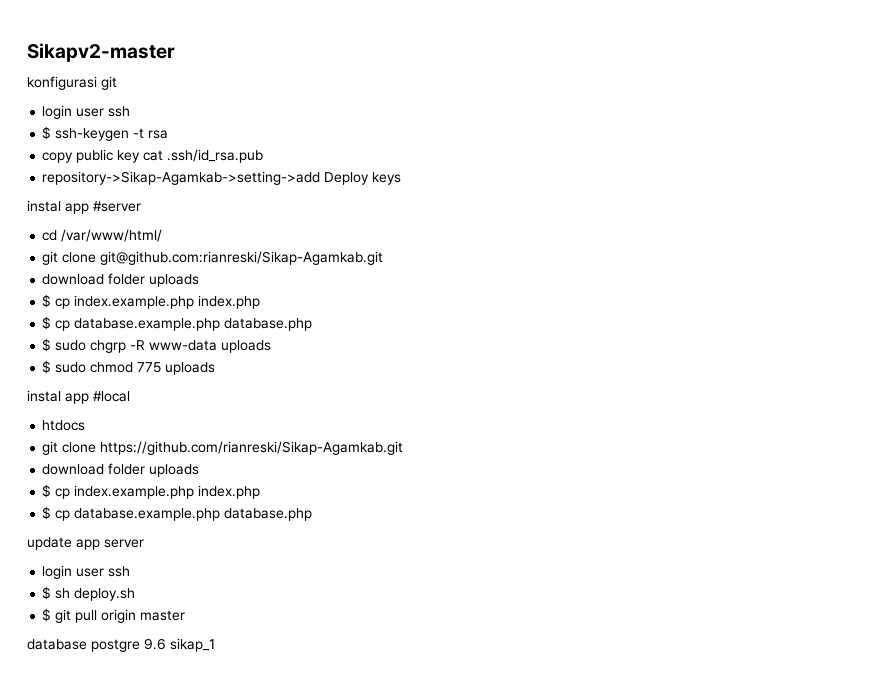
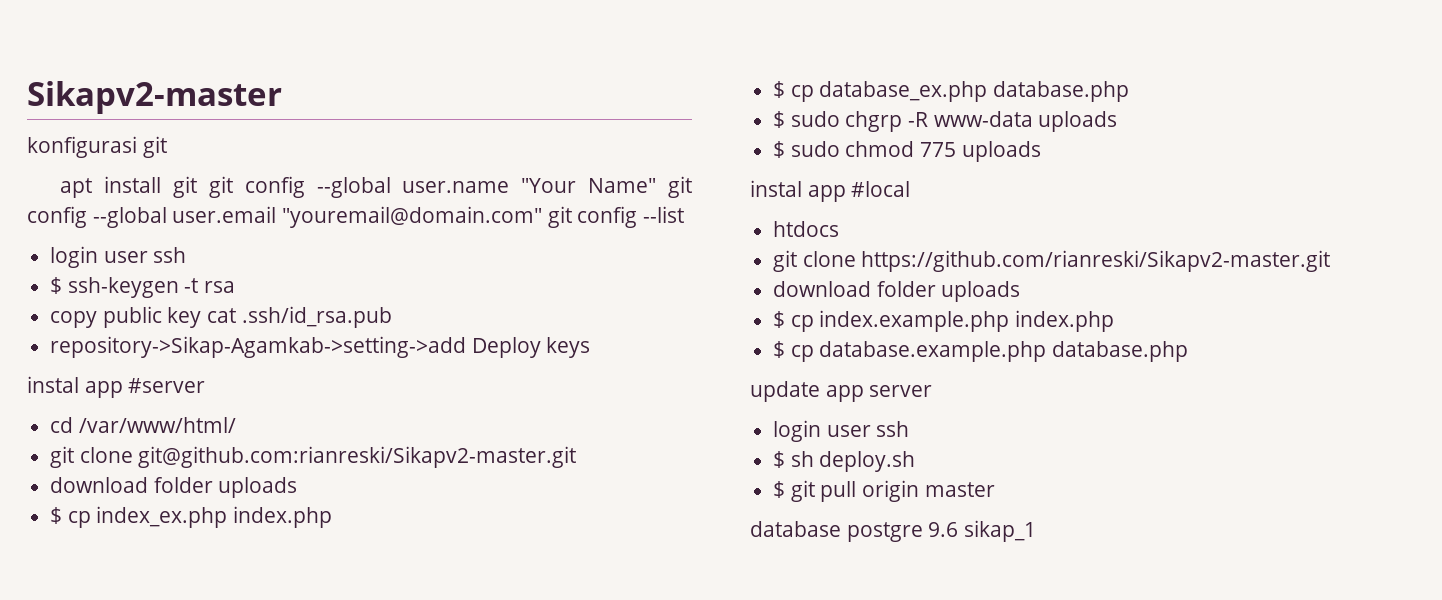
(117, 83) none -> [60,176,692,198] [27,206,685,228] // apt install git git config --global user.name "Your Name" git config --global user.email "youremail@domain.com" git config --list
[100,251,384,265] [42,273,200,287] [42,294,261,309] [42,316,221,331] git@github.com:rianreski/Sikap-Agamkab.git // download folder uploads // $ cp index.example.php index.php // $ cp database.example.php -> [138,446,577,468] [50,477,298,498] [50,506,333,528] [773,81,988,102] git@github.com:rianreski/Sikapv2-master.git // download folder uploads // $ cp index_ex.php index.php // $ cp database_ex.php
[100,441,404,455] https://github.com/rianreski/Sikap-Agamkab.git -> [861,250,1331,272] https://github.com/rianreski/Sikapv2-master.git

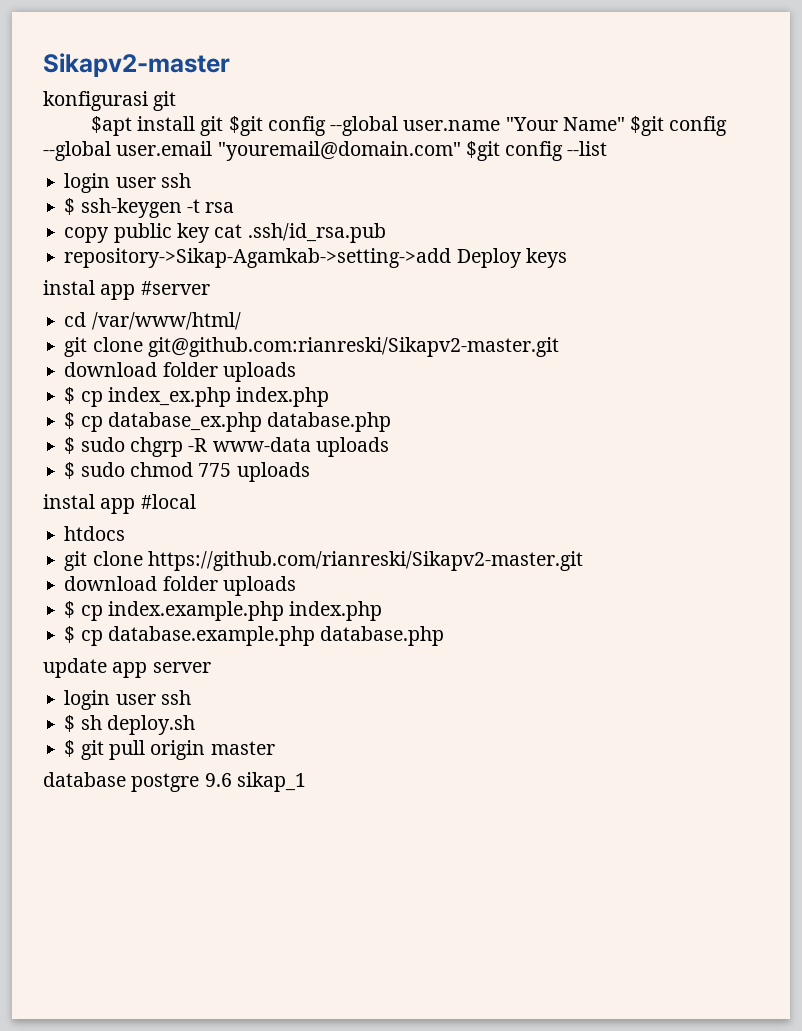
[60,178,93,198] apt -> [90,116,132,136] $apt
[208,176,233,198] git -> [228,116,263,136] $git
[668,176,692,198] git -> [630,116,665,136] $git
[547,206,572,228] git -> [465,141,500,161] $git

